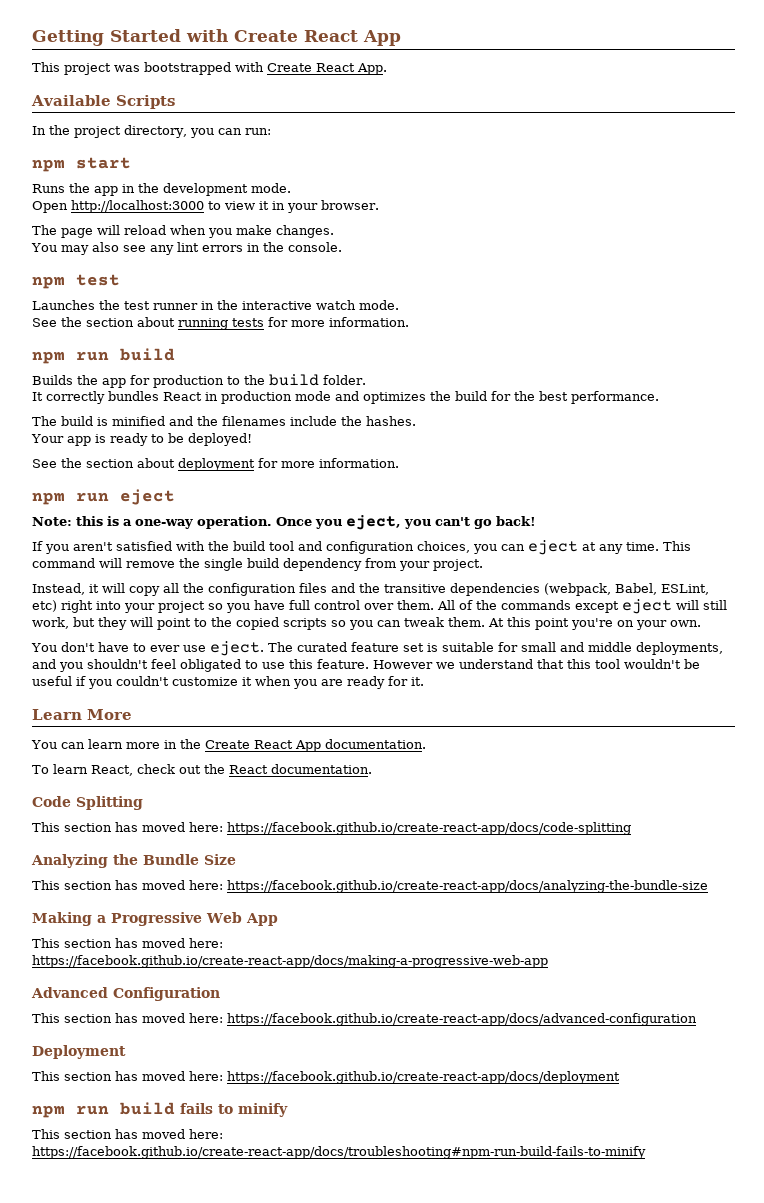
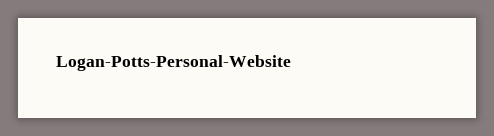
[32,29,401,46] [32,62,387,75] [31,95,175,109] [32,125,271,138] [32,157,131,172] [32,183,291,196] [32,200,379,213] [32,225,334,238] [31,242,342,255] [32,274,120,289] [32,300,399,310] [32,317,409,330] [32,348,175,364] [32,374,366,388] [32,391,659,404] [32,416,416,426] [31,433,252,446] [32,458,399,471] [32,489,175,505] [32,515,536,530] [32,540,691,555] [32,558,483,571] [32,583,709,596] [32,599,727,614] [32,617,701,630] [31,641,723,656] [32,659,700,672] [32,676,424,689] [32,709,132,720] [31,739,426,752] [32,764,372,776] [32,796,143,810] [32,822,631,835] [31,854,236,868] [32,880,708,893] [32,912,278,926] [32,938,223,948] [32,955,548,968] [31,987,220,1001] [32,1013,697,1026] [32,1045,126,1059] [32,1071,620,1084] [32,1102,288,1118] [32,1129,223,1139] [32,1146,646,1159] Getting Started with Create React App // This project was bootstrapped with Create React App. // Available Scripts // In the project directory, you can run: // npm start // Runs the app in the development mode. // Open http://localhost:3000 to view it in your browser. // The page will reload when you make changes. // You may also see any lint errors in the console. // npm test // Launches the test runner in the interactive watch mode. // See the section about running tests for more information. // npm run build // Builds the app for production to the build folder. // It correctly bundles React in production mode and optimizes the build for the best performance. // The build is minified and the filenames include the hashes. // Your app is ready to be deployed! // See the section about deployment for more information. // npm run eject // Note: this is a one-way operation. Once you eject, you can't go back! // If you aren't satisfied with the build tool and configuration choices, you can eject at any time. This command will remove the single build dependency from your project. // Instead, it will copy all the configuration files and the transitive dependencies (webpack, Babel, ESLint, etc) right into your project so you have full control over them. All of the commands except eject will still work, but they will point to the copied scripts so you can tweak them. At this point you're on your own. // You don't have to ever use eject. The curated feature set is suitable for small and middle deployments, and you shouldn't feel obligated to use this feature. However we understand that this tool wouldn't be useful if you couldn't customize it when you are ready for it. // Learn More // You can learn more in the Create React App documentation. // To learn React, check out the React documentation. // Code Splitting // This section has moved here: https://facebook.github.io/create-react-app/docs/code-splitting // Analyzing the Bundle Size // This section has moved here: https://facebook.github.io/create-react-app/docs/analyzing-the-bundle-size // Making a Progressive Web App // This section has moved here: https://facebook.github.io/create-react-app/docs/making-a-progressive-web-app // Advanced Configuration // This section has moved here: https://facebook.github.io/create-react-app/docs/advanced-configuration // Deployment // This section has moved here: https://facebook.github.io/create-react-app/docs/deployment // npm run build fails to minify // This section has moved here: https://facebook.github.io/create-react-app/docs/troubleshooting#npm-run-build-fails-to-minify -> [56,55,291,71] Logan-Potts-Personal-Website

